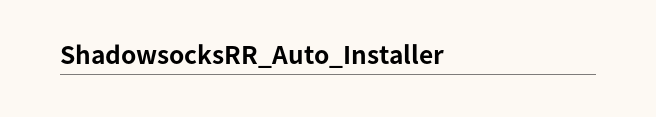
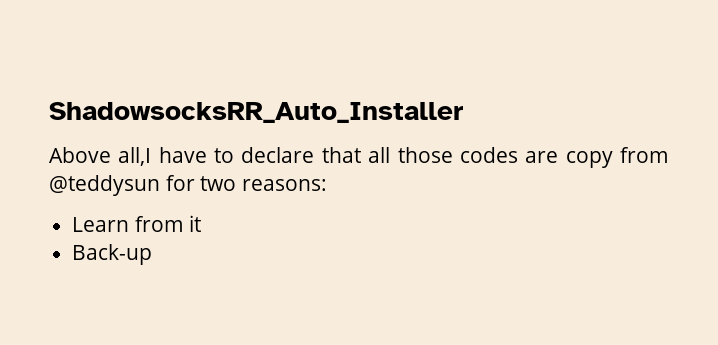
(444, 56) none -> [49,147,670,168] [49,175,328,196] [72,215,202,232] [72,244,153,265] // Above all,I have to declare that all those codes are copy from @teddysun for two reasons: // Learn from it // Back-up

